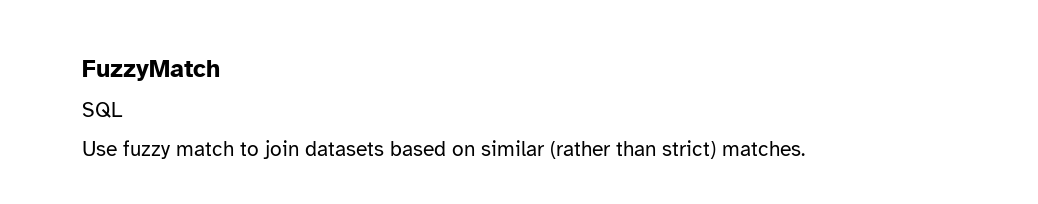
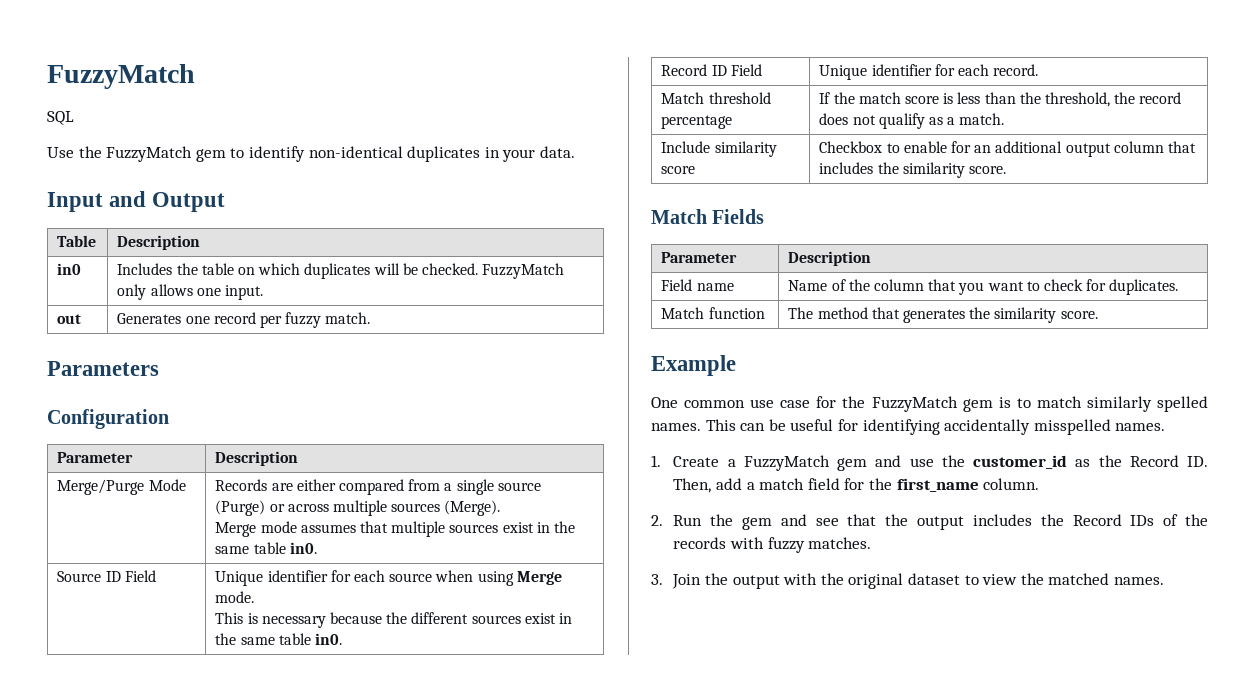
[123,140,805,159] fuzzy match to join datasets based on similar (rather than strict) matches. -> [78,146,575,162] [47,191,226,212] [57,235,97,247] [117,235,201,250] [57,263,82,275] [117,263,565,279] [117,284,263,300] [57,314,82,324] [117,312,371,328] [47,361,159,376] [47,409,169,429] [57,452,134,463] [215,451,299,466] [57,479,186,495] [215,479,541,495] [215,500,501,516] [215,521,575,537] [215,542,317,554] [57,570,156,582] [215,570,562,586] [215,591,255,603] [215,612,572,628] [215,633,342,645] [661,64,762,76] [819,64,1039,80] [661,92,771,104] [661,115,733,129] [819,92,1182,107] [819,113,1005,129] [661,141,777,157] [661,166,696,174] [819,141,1196,157] [819,162,1006,178] [651,209,765,224] [661,252,738,263] [788,251,872,266] [661,279,734,291] [788,279,1179,295] [661,307,765,319] [788,307,1098,323] [651,355,736,376] [651,396,1208,412] [651,419,1166,435] [651,455,1208,471] [673,478,1040,493] [651,514,1208,530] [673,537,872,553] [651,573,1164,589] the FuzzyMatch gem to identify non-identical duplicates in your data. // Input and Output // Table | Description // in0 | Includes the table on which duplicates will be checked. FuzzyMatch only allows one input. // out | Generates one record per fuzzy match. // Parameters // Configuration // Parameter | Description // Merge/Purge Mode | Records are either compared from a single source (Purge) or across multiple sources (Merge). // Merge mode assumes that multiple sources exist in the same table in0. // Source ID Field | Unique identifier for each source when using Merge mode. // This is necessary because the different sources exist in the same table in0. // Record ID Field | Unique identifier for each record. // Match threshold percentage | If the match score is less than the threshold, the record does not qualify as a match. // Include similarity score | Checkbox to enable for an additional output column that includes the similarity score. // Match Fields // Parameter | Description // Field name | Name of the column that you want to check for duplicates. // Match function | The method that generates the similarity score. // Example // One common use case for the FuzzyMatch gem is to match similarly spelled names. This can be useful for identifying accidentally misspelled names. // 1. Create a FuzzyMatch gem and use the customer_id as the Record ID. Then, add a match field for the first_name column. // 2. Run the gem and see that the output includes the Record IDs of the records with fuzzy matches. // 3. Join the output with the original dataset to view the matched names.

